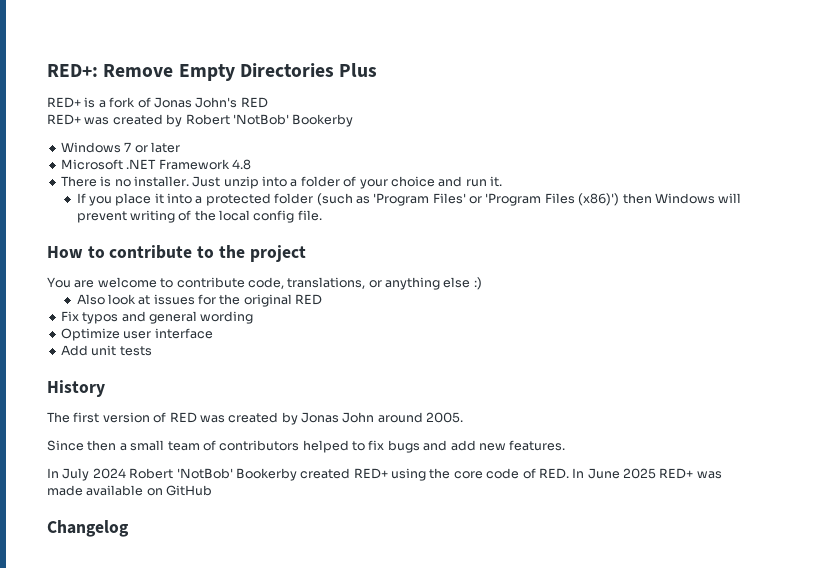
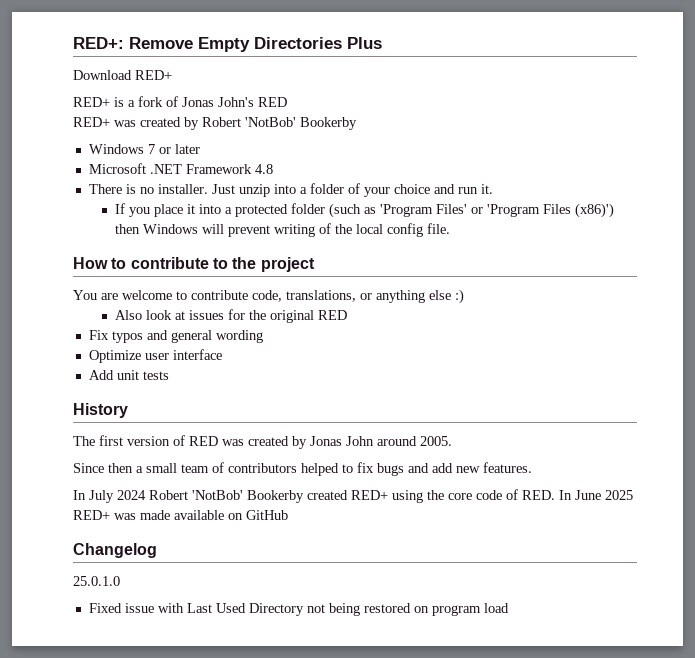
(378, 70) none -> [73,70,172,80] // Download RED+
(129, 528) none -> [73,576,120,586] [88,603,509,616] // 25.0.1.0 // Fixed issue with Last Used Directory not being restored on program load

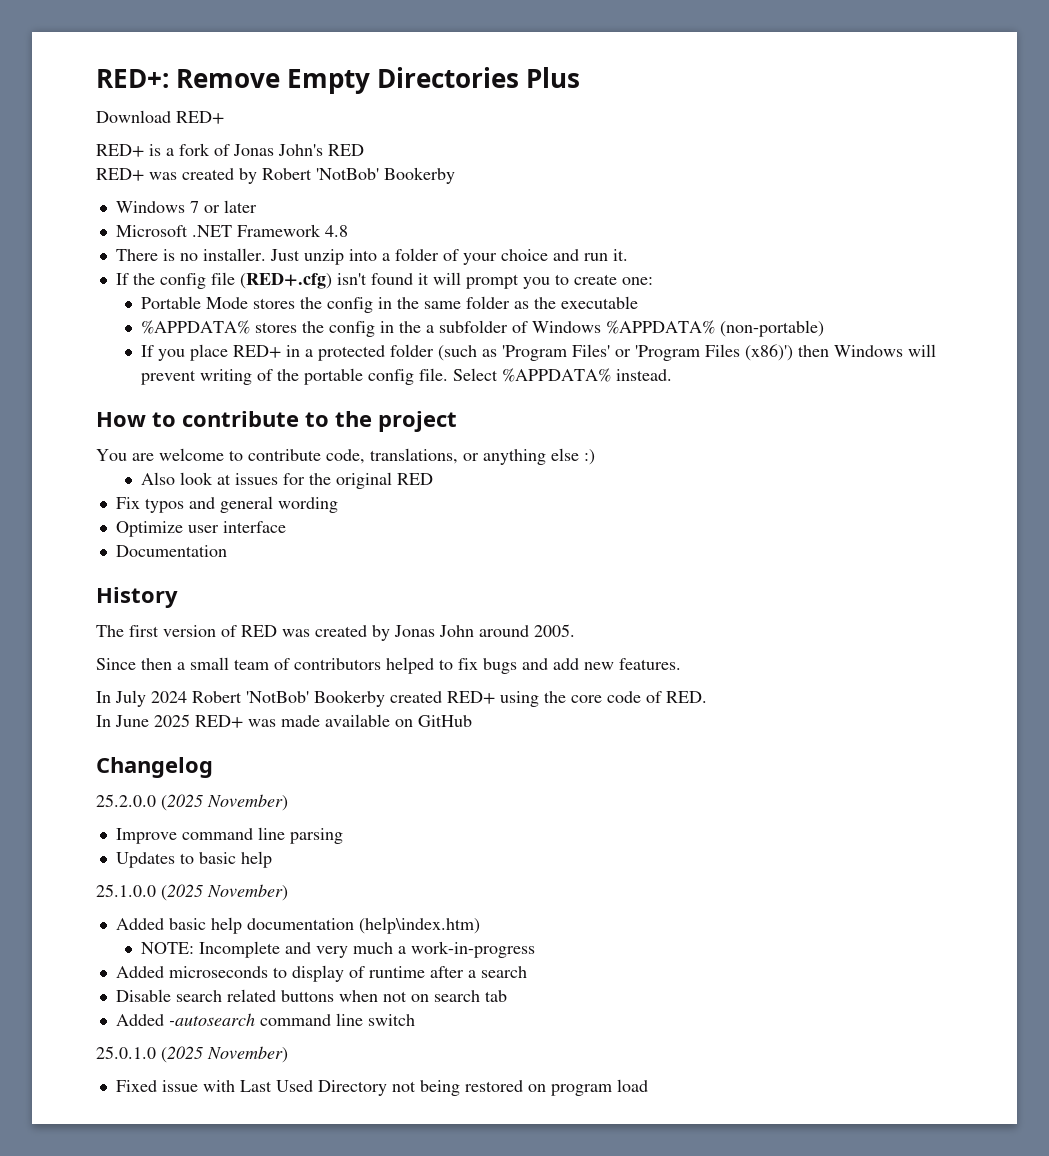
(493, 189) none -> [115,272,653,289] [141,296,639,313] [141,320,825,337] // If the config file (RED+.cfg) isn't found it will prompt you to create one: // Portable Mode stores the config in the same folder as the executable // %APPDATA% stores the config in the a subfolder of Windows %APPDATA% (non-portable)
[187,204,222,214] it into -> [233,345,301,358] RED+ in
[356,224,384,234] local -> [304,368,364,385] portable
(451, 228) none -> [453,368,673,382] Select %APPDATA% instead.
[88,370,169,380] Add unit tests -> [115,545,227,557] Documentation
(555, 495) none -> (707, 697) //
(157, 550) none -> [96,794,288,811] [115,827,343,844] [115,851,272,868] [96,884,288,901] [115,917,480,934] [141,941,536,958] [115,965,527,982] [115,989,507,1002] [115,1013,415,1026] // 25.2.0.0 (2025 November) // Improve command line parsing // Updates to basic help // 25.1.0.0 (2025 November) // Added basic help documentation (help\index.htm) // NOTE: Incomplete and very much a work-in-progress // Added microseconds to display of runtime after a search // Disable search related buttons when not on search tab // Added -autosearch command line switch
(120, 581) none -> [161,1046,288,1063] (2025 November)

